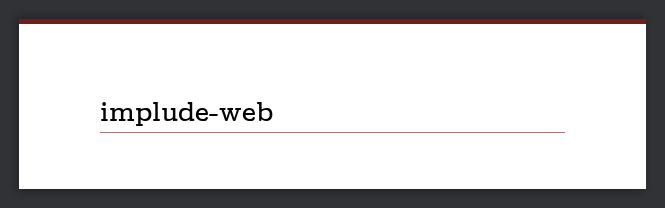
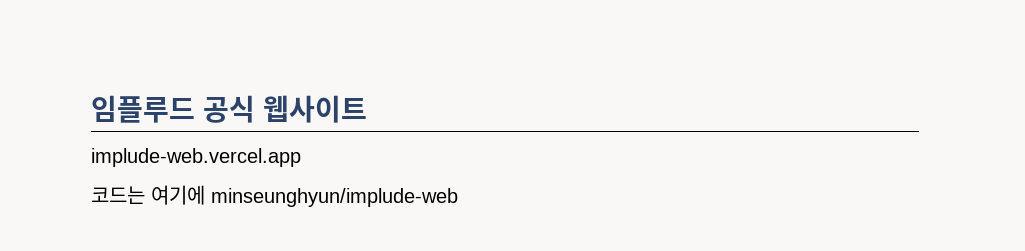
[100,102,273,126] implude-web -> [91,95,367,123] [91,148,301,167] [91,185,458,207] 임플루드 공식 웹사이트 // implude-web.vercel.app // 코드는 여기에 minseunghyun/implude-web

